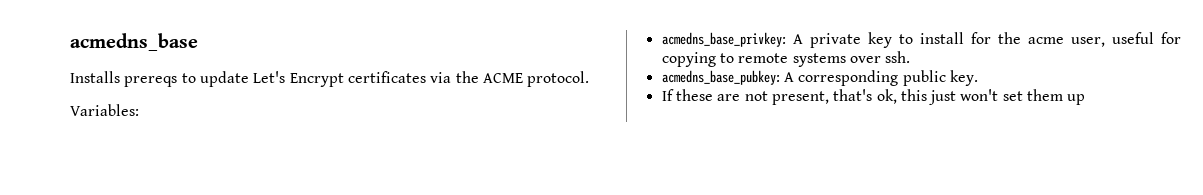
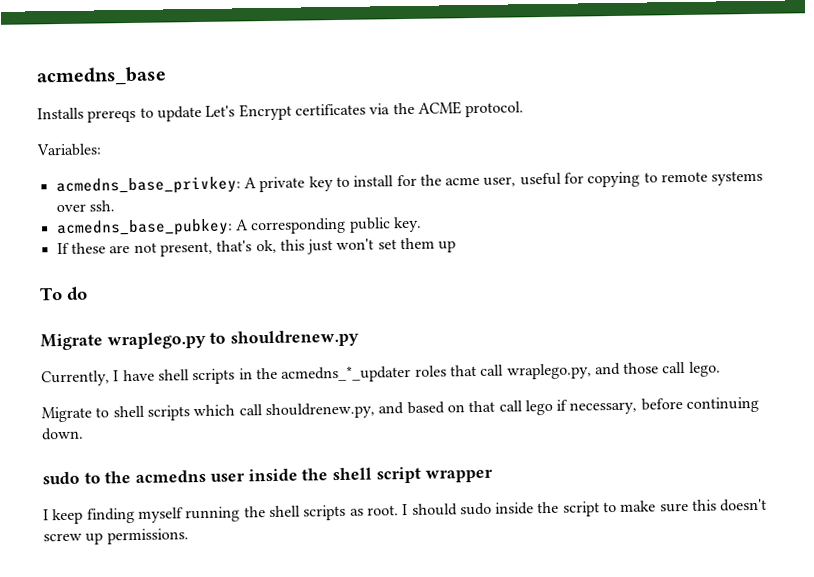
(1086, 99) none -> [39,286,88,301] [40,329,360,351] [41,361,721,387] [41,396,760,423] [41,427,84,441] [42,466,493,485] [43,498,768,525] [43,528,189,545] // To do // Migrate wraplego.py to shouldrenew.py // Currently, I have shell scripts in the acmedns_*_updater roles that call wraplego.py, and those call lego. // Migrate to shell scripts which call shouldrenew.py, and based on that call lego if necessary, before continuing down. // sudo to the acmedns user inside the shell script wrapper // I keep finding myself running the shell scripts as root. I should sudo inside the script to make sure this doesn't screw up permissions.

